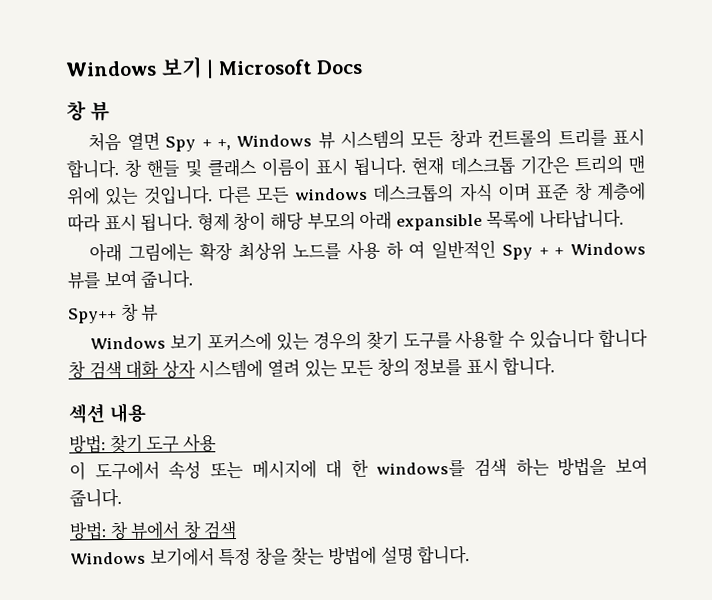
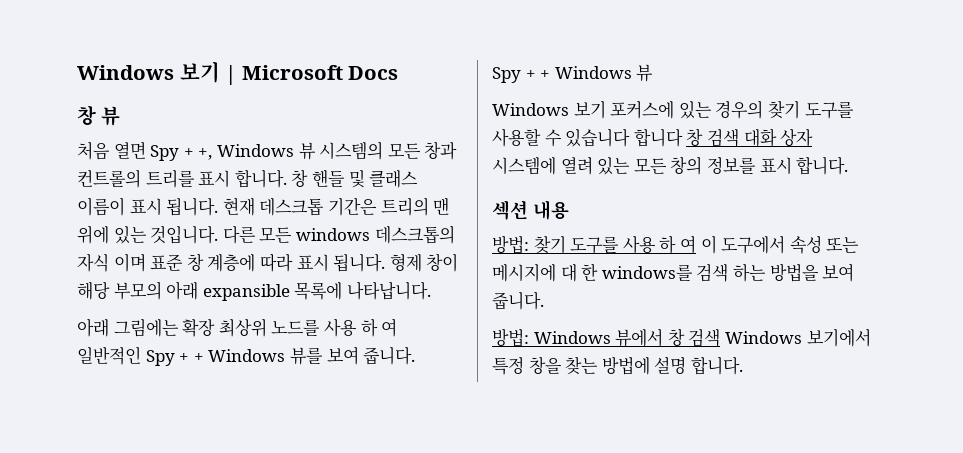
[68,302,139,324] Spy++ 창 -> [492,66,632,83] Spy + + Windows
[146,433,217,453] 도구 사용 // -> [570,235,696,254] 도구를 사용 하 여
[109,520,129,540] 창 -> [533,331,611,344] Windows
(238, 530) // -> (721, 338) none

